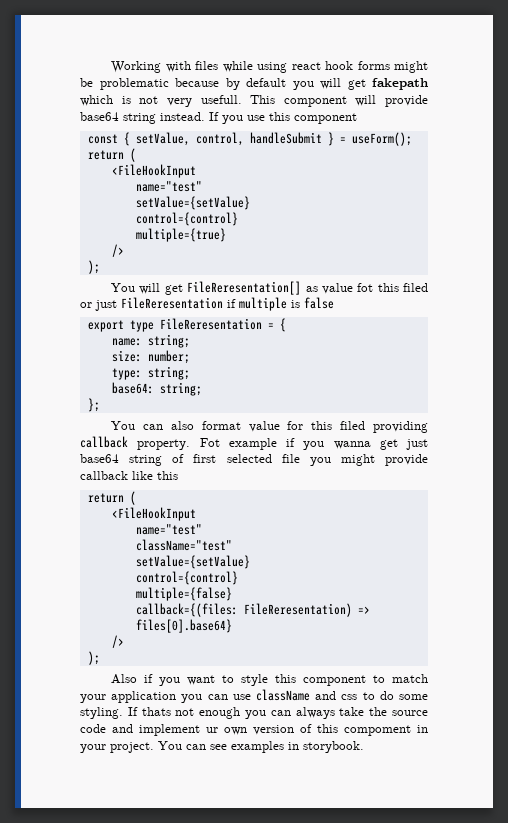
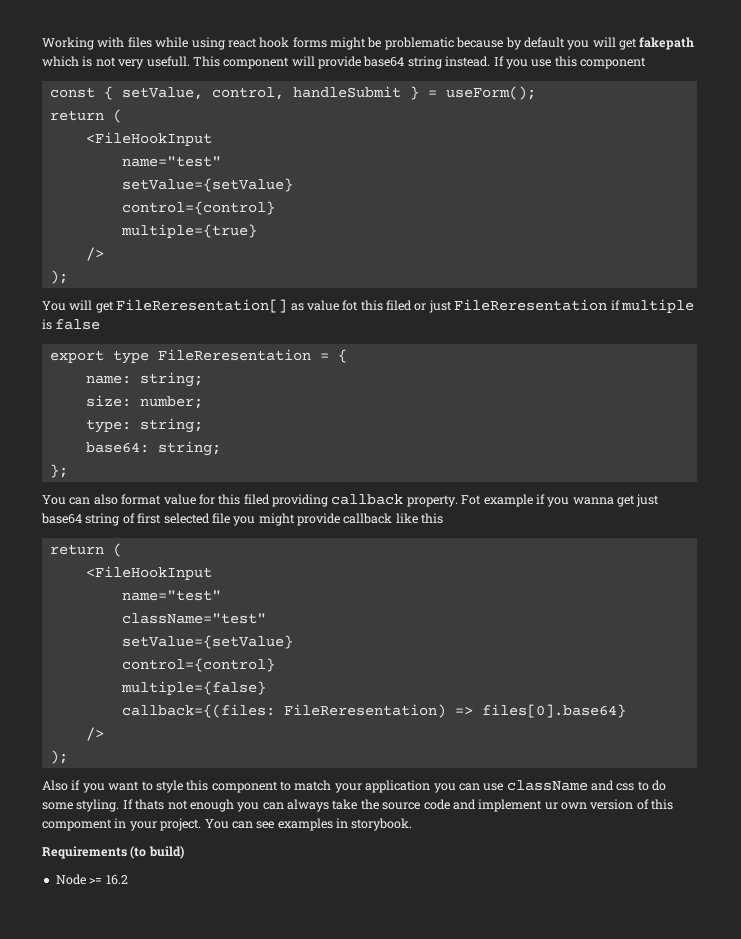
(364, 747) none -> [42,846,184,859] [55,874,128,885] // Requirements (to build) // Node >= 16.2

